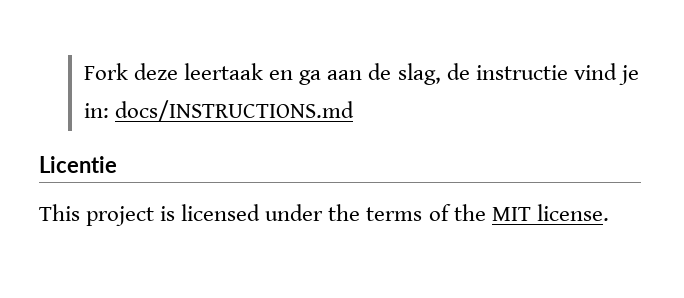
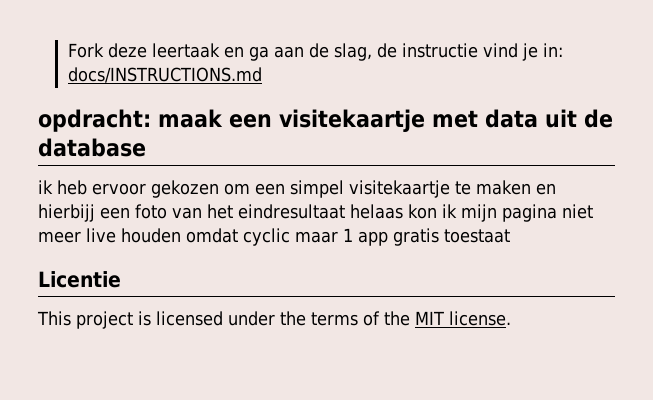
(355, 111) none -> [38,109,613,132] [38,138,146,157] [38,180,556,198] [38,204,593,222] [38,228,510,246] // opdracht: maak een visitekaartje met data uit de database // ik heb ervoor gekozen om een simpel visitekaartje te maken en hierbijj een foto van het eindresultaat helaas kon ik mijn pagina niet meer live houden omdat cyclic maar 1 app gratis toestaat

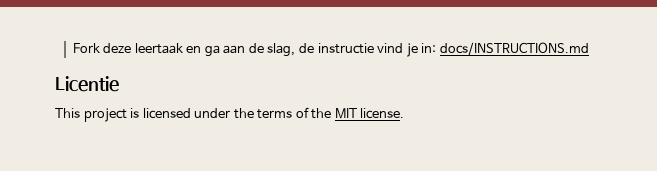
[38,109,613,132] [38,138,146,157] [38,180,556,198] [38,204,593,222] [38,228,510,246] // opdracht: maak een visitekaartje met data uit de database // ik heb ervoor gekozen om een simpel visitekaartje te maken en hierbijj een foto van het eindresultaat helaas kon ik mijn pagina niet meer live houden omdat cyclic maar 1 app gratis toestaat -> (589, 48) none

